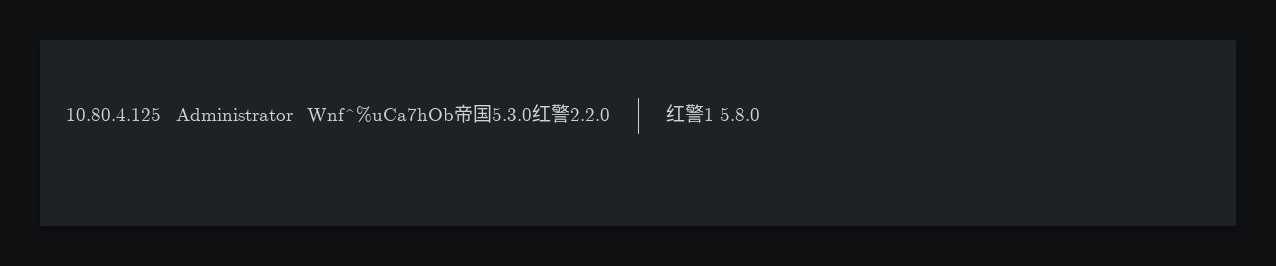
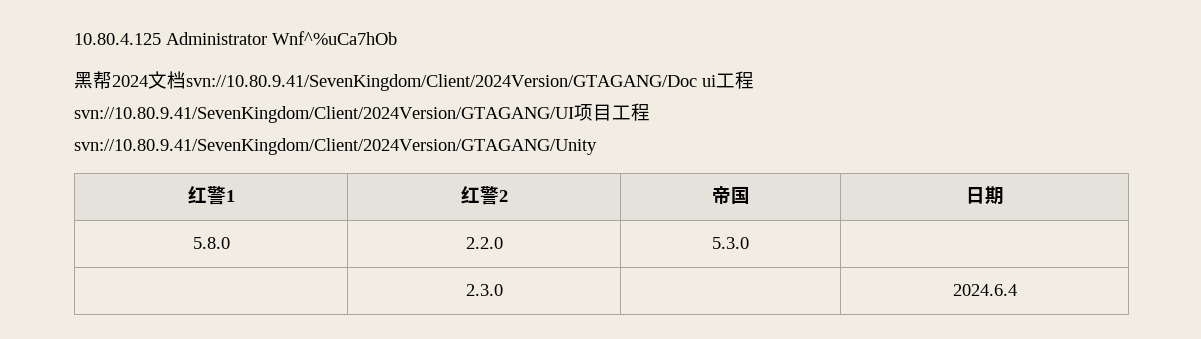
[454,104,760,123] 帝国5.3.0红警2.2.0红警1 5.8.0 -> [74,71,754,91] [74,103,650,123] [74,138,597,155] [187,186,235,205] [460,186,508,205] [711,186,750,204] [965,186,1004,205] [192,237,230,249] [465,237,503,249] [712,237,749,249] [465,284,503,296] [952,284,1017,296] // 黑帮2024文档svn://10.80.9.41/SevenKingdom/Client/2024Version/GTAGANG/Doc ui工程svn://10.80.9.41/SevenKingdom/Client/2024Version/GTAGANG/UI项目工程svn://10.80.9.41/SevenKingdom/Client/2024Version/GTAGANG/Unity // 红警1 | 红警2 | 帝国 | 日期 // 5.8.0 | 2.2.0 | 5.3.0 | // | 2.3.0 | | 2024.6.4

